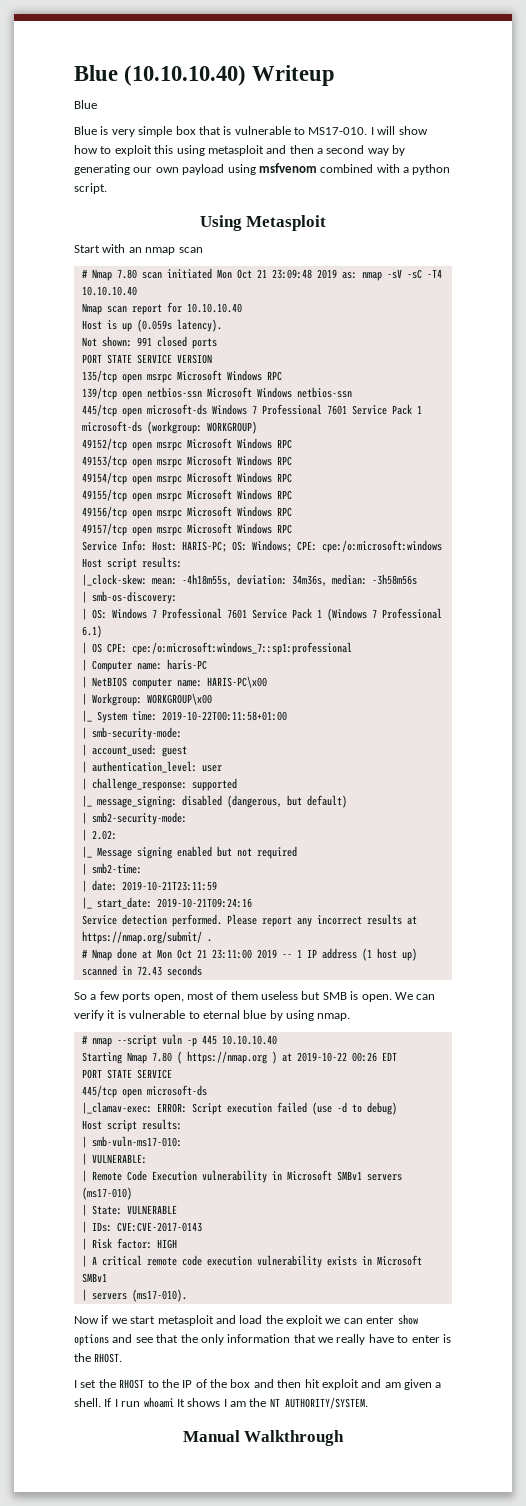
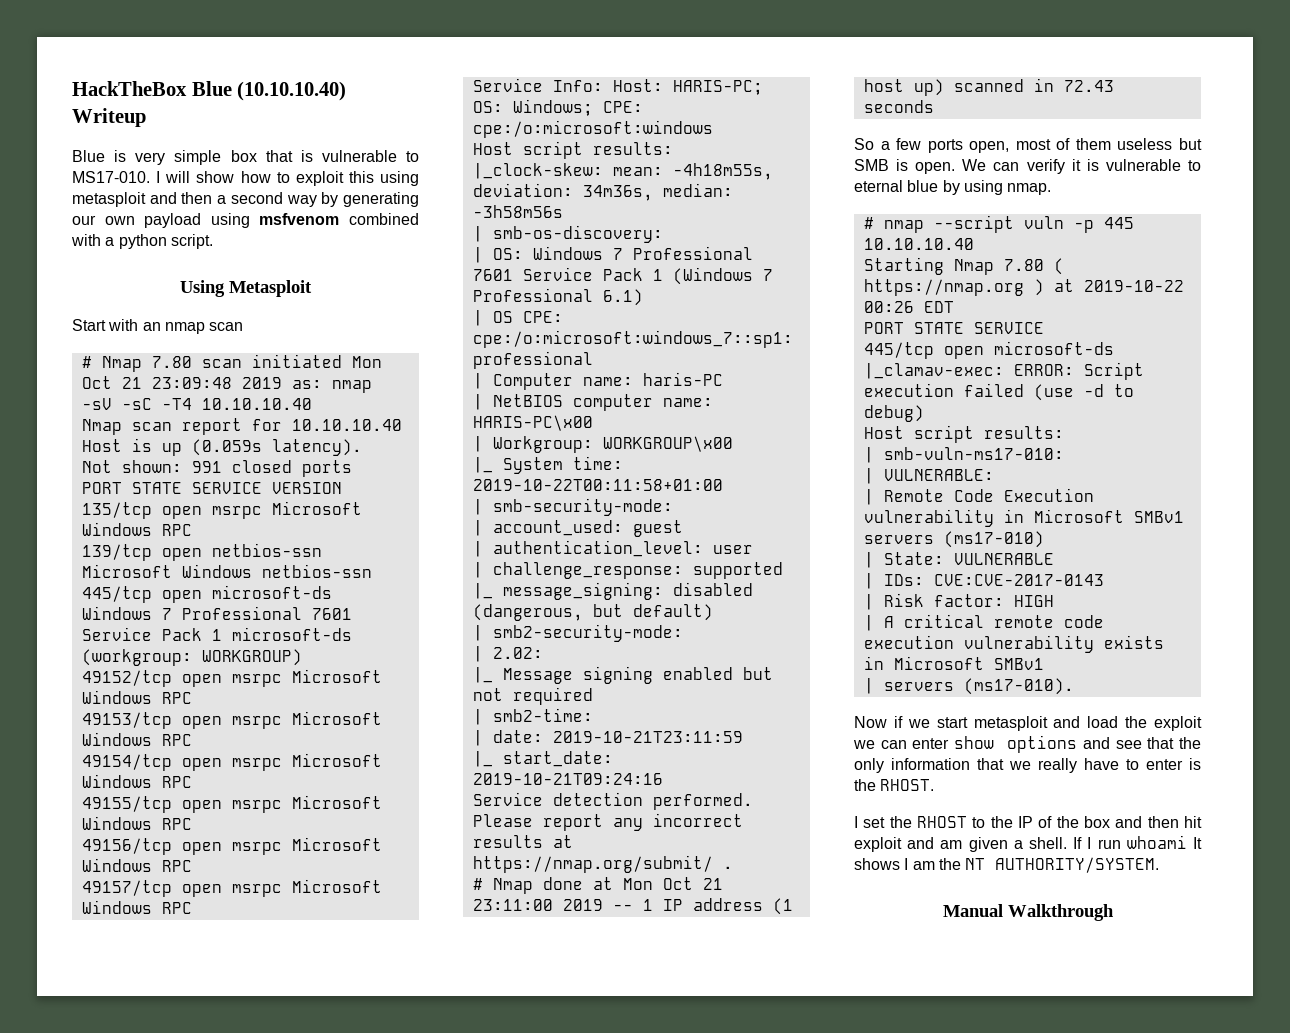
(74, 73) none -> [72,81,187,96] HackTheBox
[74,126,97,135] // Blue -> (105, 156) none

